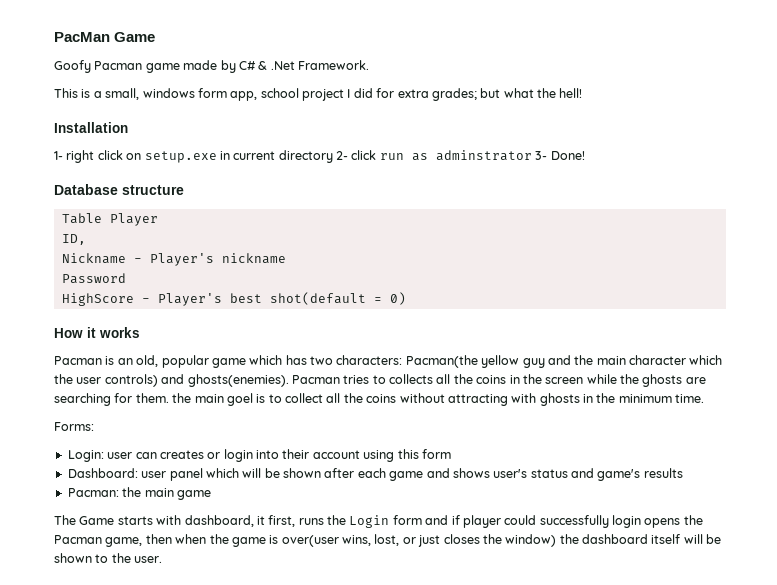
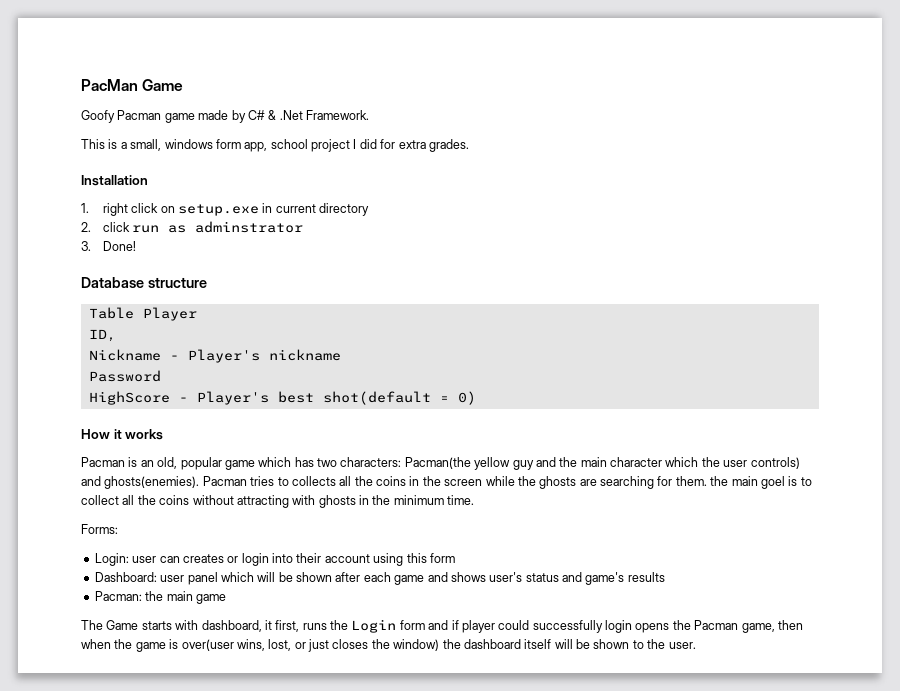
[431,88,583,101] grades; but what the hell! -> [428,139,469,152] grades.
[54,151,63,160] 1- -> [81,203,89,213] 1.
[336,151,348,160] 2- -> [81,222,91,232] // 2.
[535,151,548,160] 3- -> [81,241,91,251] // 3.

